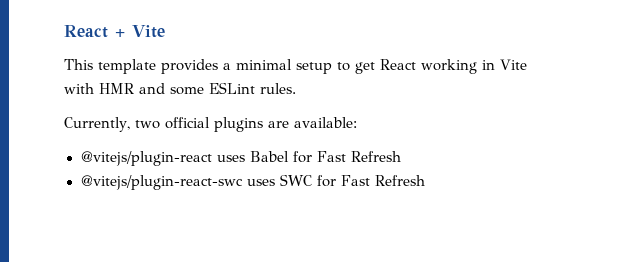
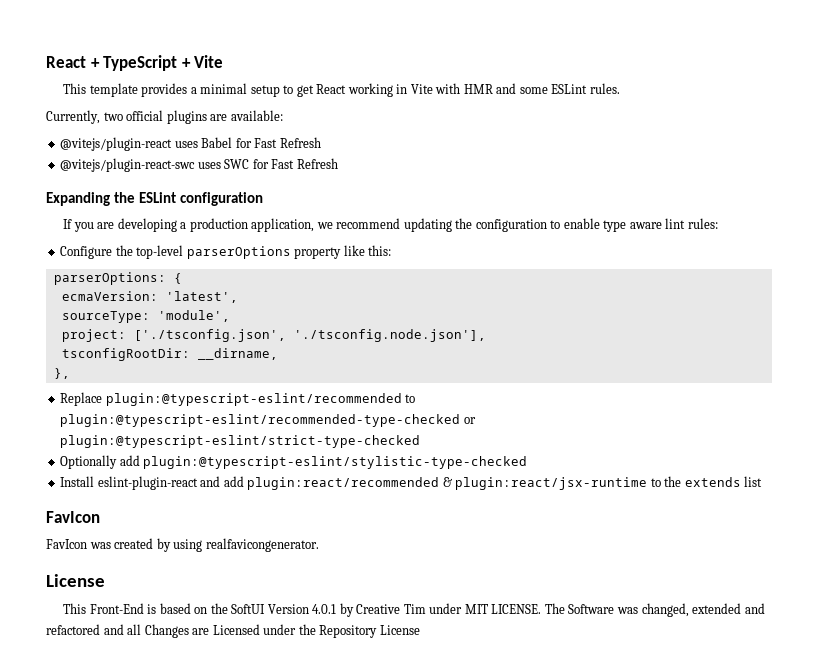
(125, 33) none -> [103,55,191,71] TypeScript +
(425, 180) none -> [46,192,264,206] [63,218,718,232] [60,245,392,259] [53,272,182,285] [61,291,238,303] [61,310,230,323] [61,329,486,342] [61,348,278,361] [53,368,70,379] [60,392,416,406] [60,414,476,427] [60,435,421,448] [60,455,528,469] [60,476,763,490] [46,511,100,523] [46,538,319,552] [46,574,105,587] [63,603,765,617] [46,624,420,638] // Expanding the ESLint configuration // If you are developing a production application, we recommend updating the configuration to enable type aware lint rules: // Configure the top-level parserOptions property like this: // parserOptions: { // ecmaVersion: 'latest', // sourceType: 'module', // project: ['./tsconfig.json', './tsconfig.node.json'], // tsconfigRootDir: __dirname, // }, // Replace plugin:@typescript-eslint/recommended to plugin:@typescript-eslint/recommended-type-checked or plugin:@typescript-eslint/strict-type-checked // Optionally add plugin:@typescript-eslint/stylistic-type-checked // Install eslint-plugin-react and add plugin:react/recommended & plugin:react/jsx-runtime to the extends list // FavIcon // FavIcon was created by using realfavicongenerator. // License // This Front-End is based on the SoftUI Version 4.0.1 by Creative Tim under MIT LICENSE. The Software was changed, extended and refactored and all Changes are Licensed under the Repository License

